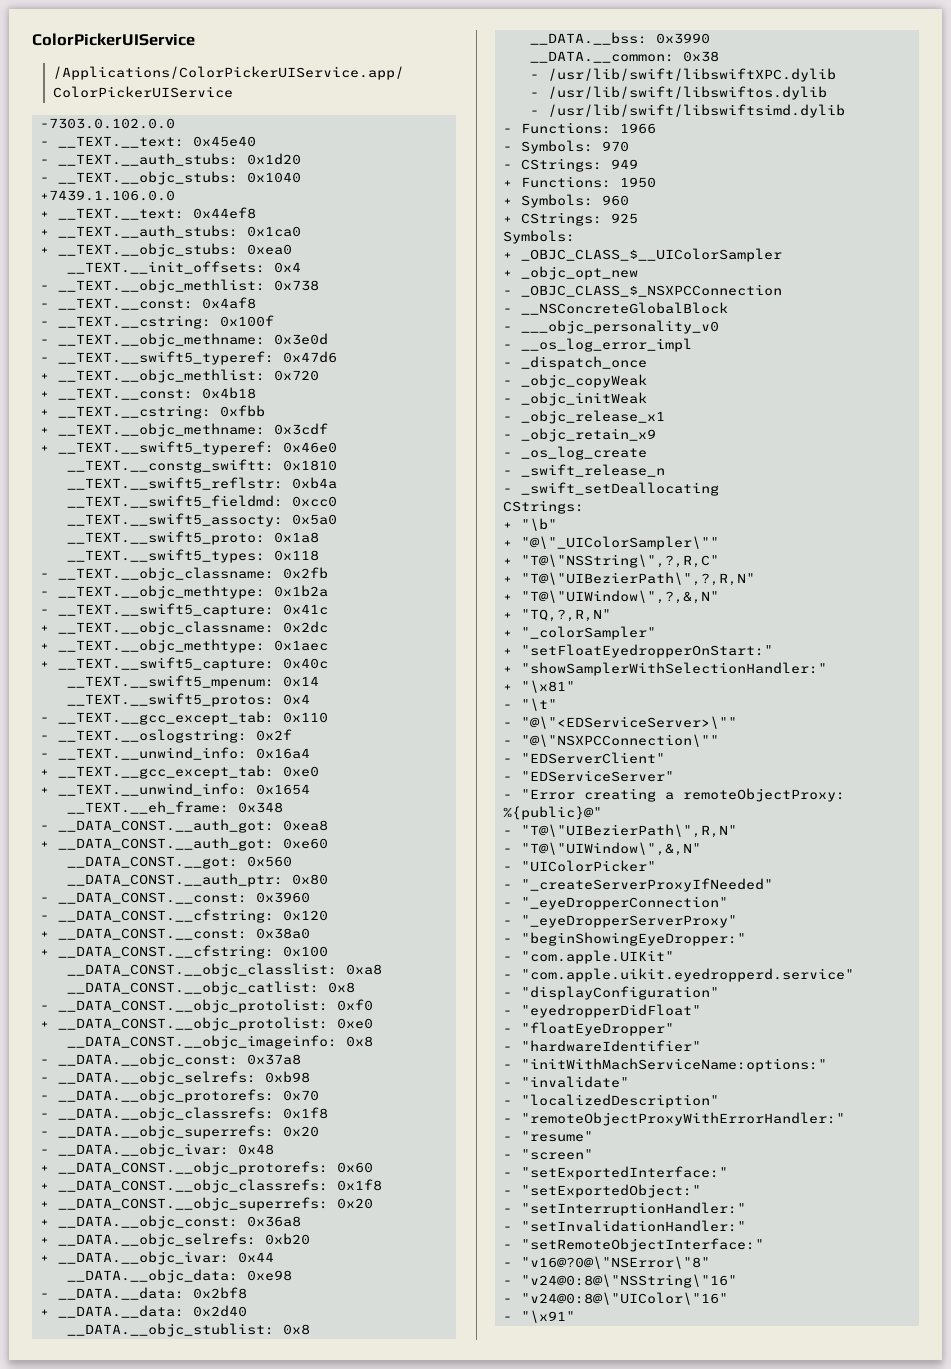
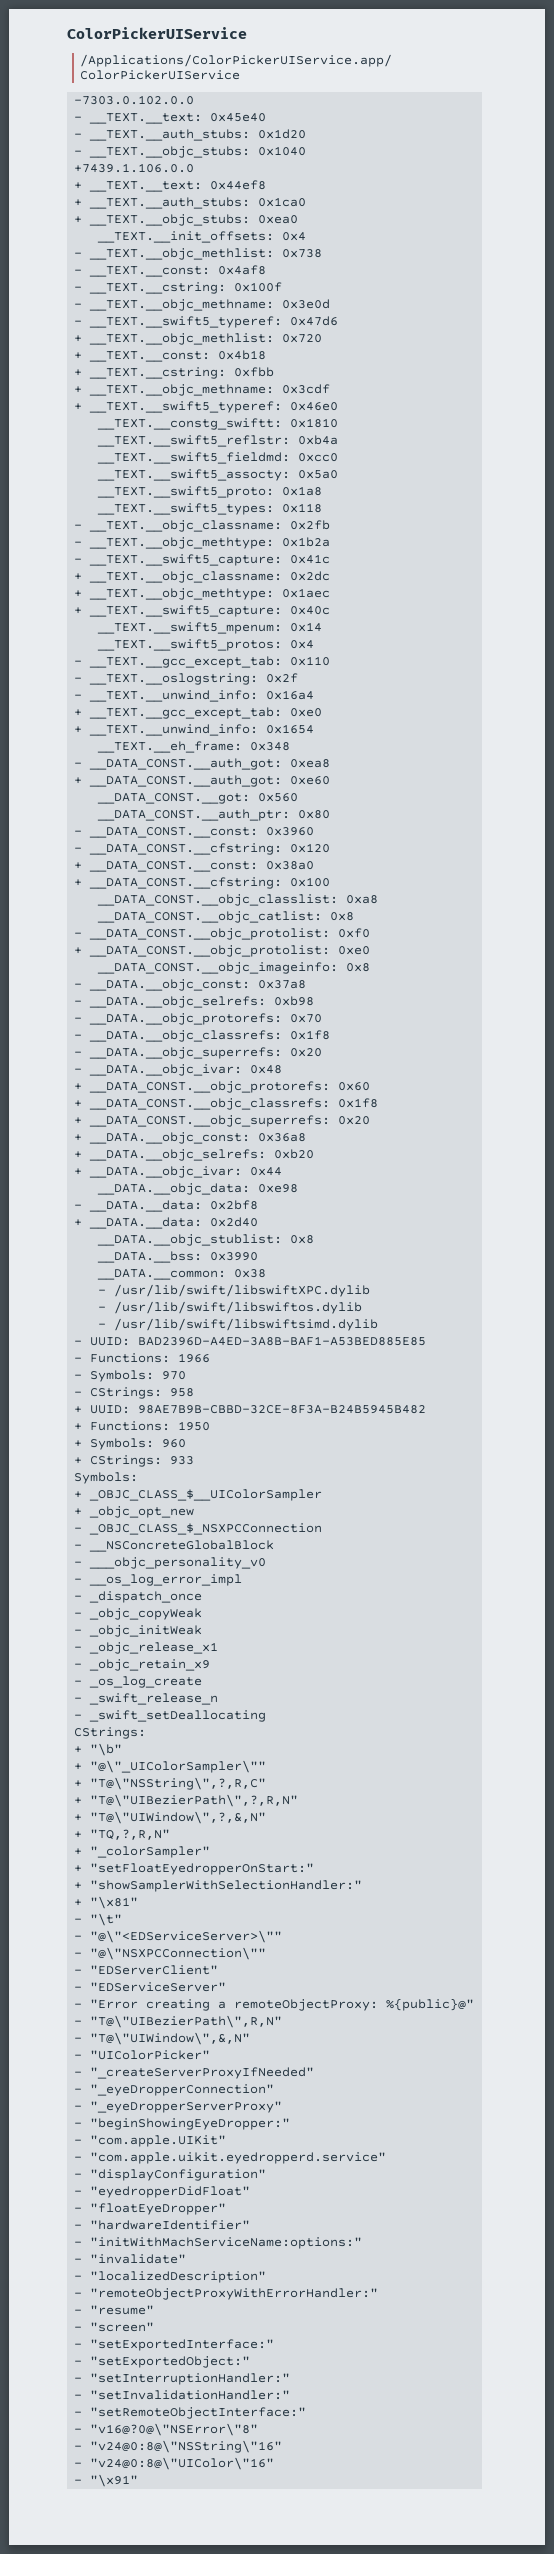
(846, 111) none -> [73,1336,426,1346] // - UUID: BAD2396D-A4ED-3A8B-BAF1-A53BED885E85
[611,159,639,169] 949 -> [169,1388,194,1397] [73,1405,426,1414] 958 // + UUID: 98AE7B9B-CBBD-32CE-8F3A-B24B5945B482
[611,213,639,224] 925 -> [169,1456,194,1465] 933

